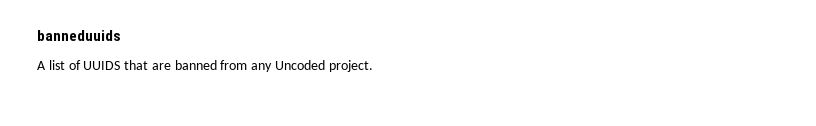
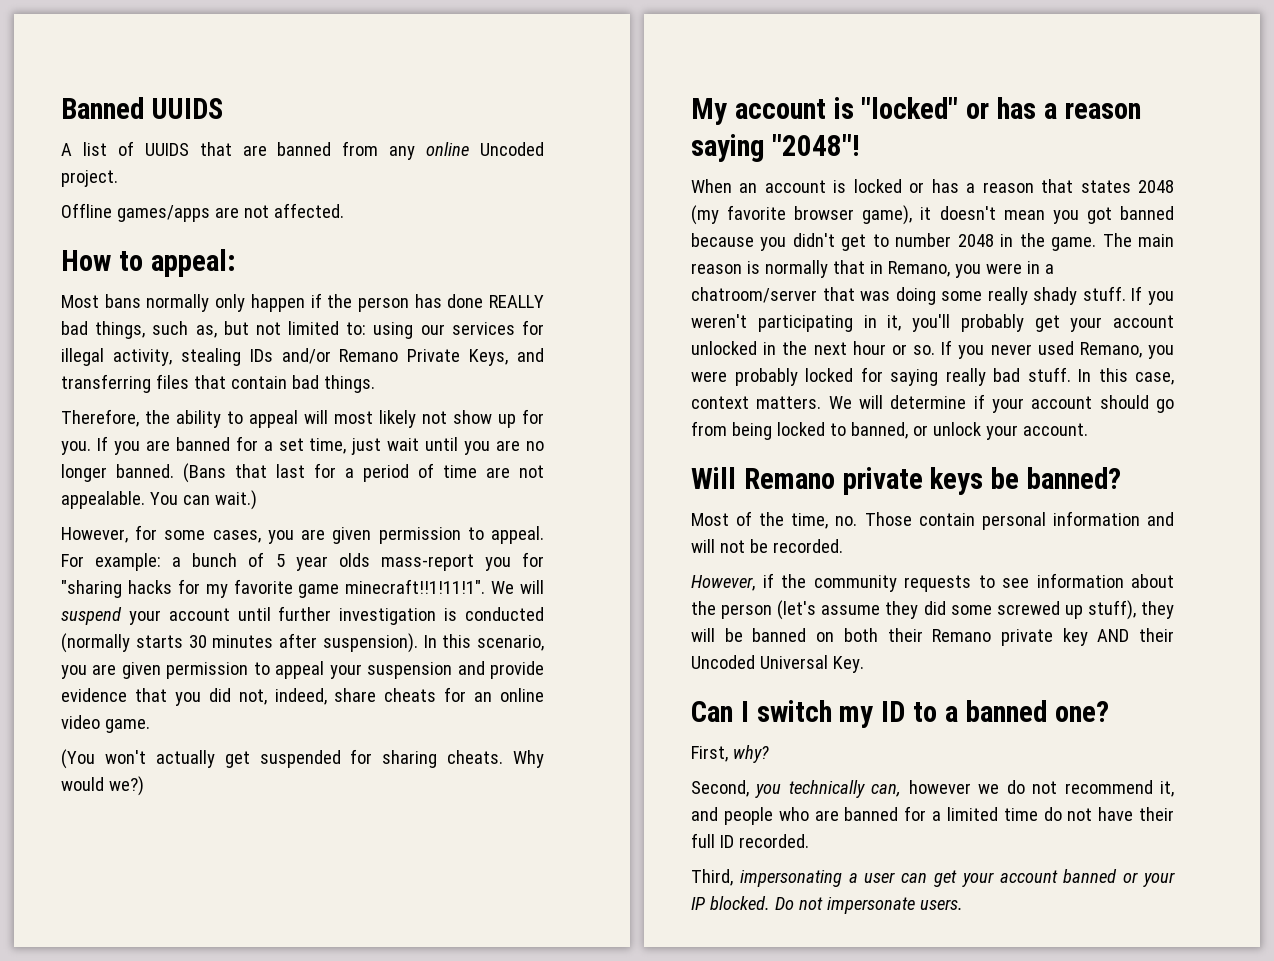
[37,30,121,41] banneduuids -> [61,97,223,119] Banned UUIDS
(273, 67) none -> [426,142,470,156] online
(373, 66) none -> [61,203,344,222] [61,249,235,277] [61,293,544,312] [61,320,544,339] [61,348,544,366] [61,374,375,393] [61,409,544,428] [61,436,544,455] [61,463,544,483] [61,490,257,510] [61,525,544,544] [61,552,544,571] [61,579,544,598] [61,606,544,625] [61,633,544,653] [61,661,544,679] [61,687,544,706] [61,715,150,733] [61,749,544,769] [61,776,144,796] [691,97,1141,125] [691,134,860,162] [691,179,1174,193] [691,205,1174,225] [691,233,1174,251] [691,260,1054,278] [691,286,1174,305] [691,314,1174,332] [691,340,1174,359] [691,367,1174,386] [691,394,1174,413] [691,421,1088,440] [691,467,1122,495] [691,511,1174,530] [691,539,843,553] [691,573,1174,592] [691,600,1174,620] [691,628,1174,646] [691,655,864,673] [691,700,1109,728] [691,745,769,763] [691,780,1174,798] [691,806,1174,825] [691,833,809,848] [691,869,1175,887] [691,896,963,914] // Offline games/apps are not affected. // How to appeal: // Most bans normally only happen if the person has done REALLY bad things, such as, but not limited to: using our services for illegal activity, stealing IDs and/or Remano Private Keys, and transferring files that contain bad things. // Therefore, the ability to appeal will most likely not show up for you. If you are banned for a set time, just wait until you are no longer banned. (Bans that last for a period of time are not appealable. You can wait.) // However, for some cases, you are given permission to appeal. For example: a bunch of 5 year olds mass-report you for "sharing hacks for my favorite game minecraft!!1!11!1". We will suspend your account until further investigation is conducted (normally starts 30 minutes after suspension). In this scenario, you are given permission to appeal your suspension and provide evidence that you did not, indeed, share cheats for an online video game. // (You won't actually get suspended for sharing cheats. Why would we?) // My account is "locked" or has a reason saying "2048"! // When an account is locked or has a reason that states 2048 (my favorite browser game), it doesn't mean you got banned because you didn't get to number 2048 in the game. The main reason is normally that in Remano, you were in a chatroom/server that was doing some really shady stuff. If you weren't participating in it, you'll probably get your account unlocked in the next hour or so. If you never used Remano, you were probably locked for saying really bad stuff. In this case, context matters. We will determine if your account should go from being locked to banned, or unlock your account. // Will Remano private keys be banned? // Most of the time, no. Those contain personal information and will not be recorded. // However, if the community requests to see information about the person (let's assume they did some screwed up stuff), they will be banned on both their Remano private key AND their Uncoded Universal Key. // Can I switch my ID to a banned one? // First, why? // Second, you technically can, however we do not recommend it, and people who are banned for a limited time do not have their full ID recorded. // Third, impersonating a user can get your account banned or your IP blocked. Do not impersonate users.

